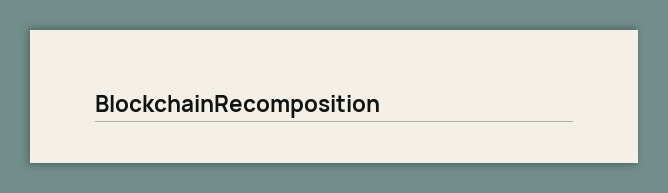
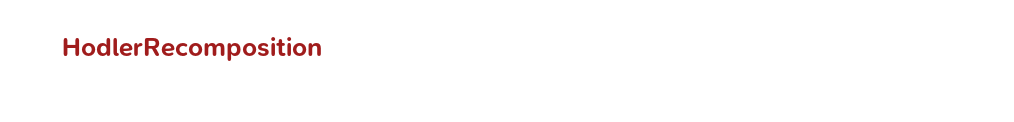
[95,95,380,118] BlockchainRecomposition -> [62,37,322,61] HodlerRecomposition

